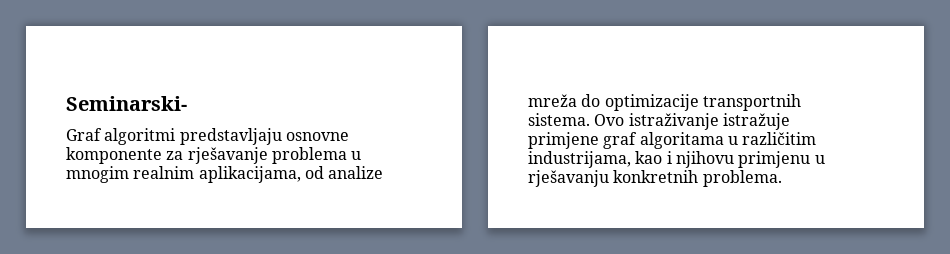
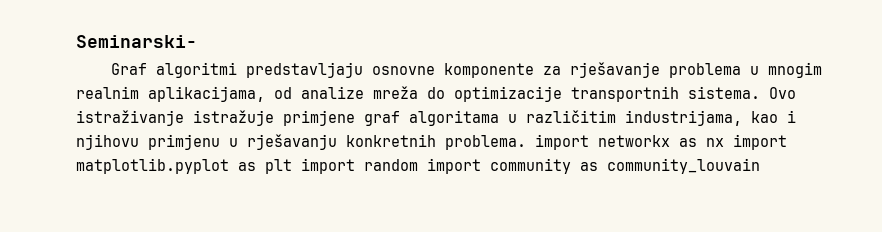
(782, 178) none -> [535,134,787,150] [76,158,760,174] import networkx as nx import matplotlib.pyplot as plt import random import community as community_louvain

